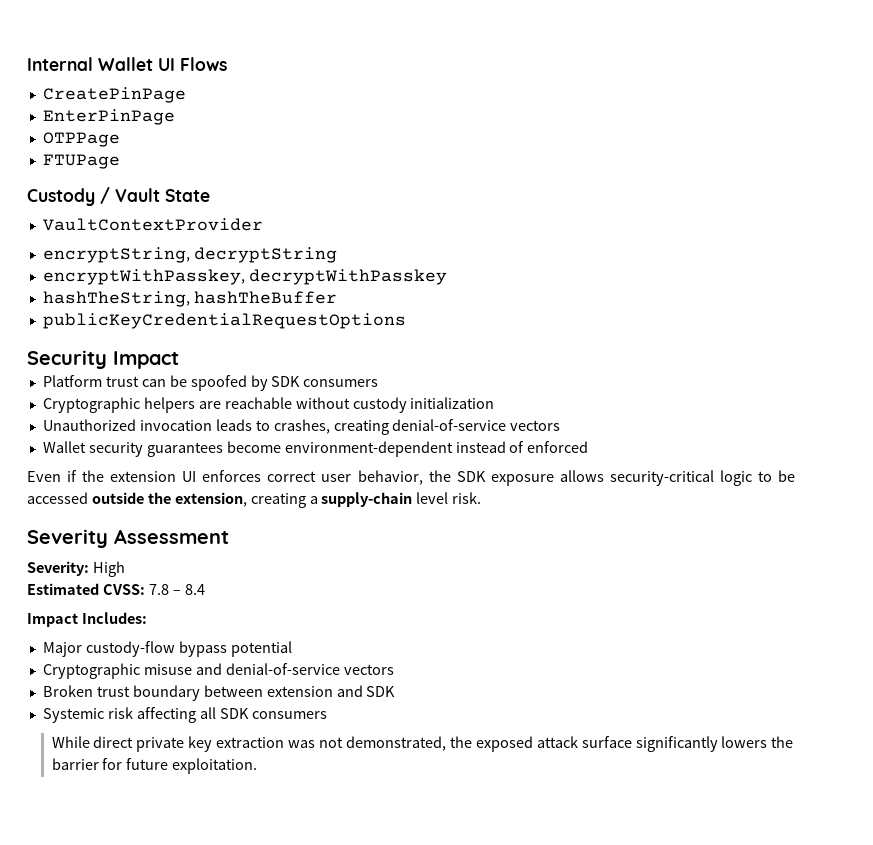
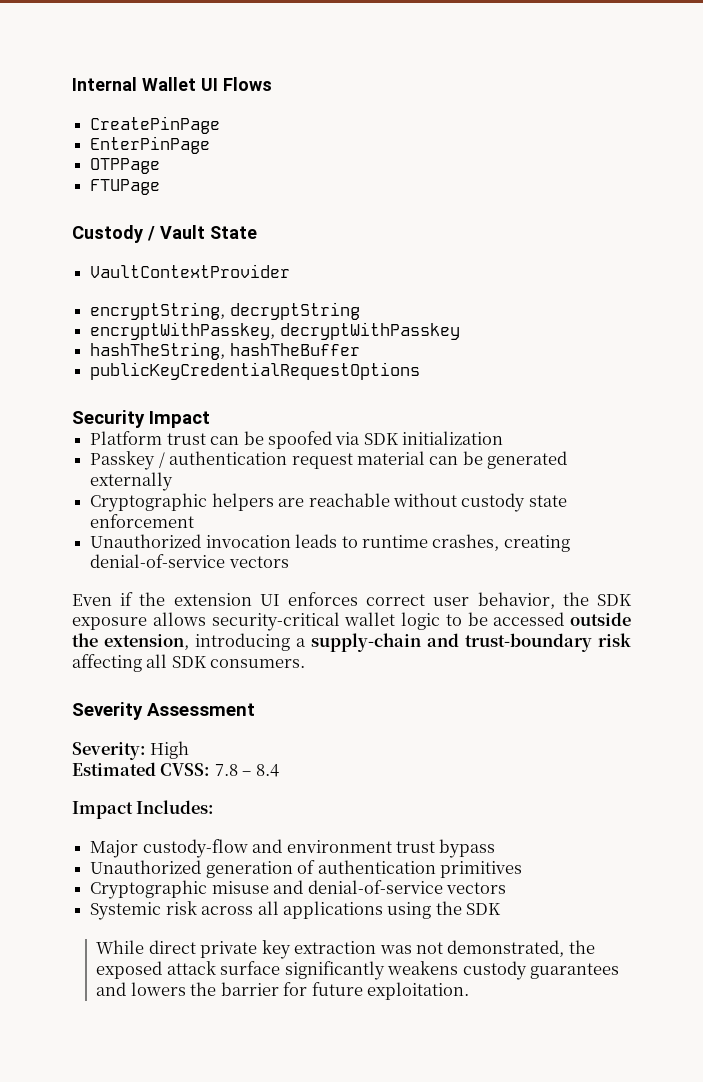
[250,375,379,391] by SDK consumers -> [335,431,504,445] [90,451,568,470] [90,472,174,491] via SDK initialization // Passkey / authentication request material can be generated externally
[410,397,495,409] initialization -> [528,495,567,507] [90,514,195,528] state enforcement
(270, 425) none -> [361,535,428,548] runtime
[42,441,589,457] // Wallet security guarantees become environment‑dependent instead of enforced -> (289, 562) none
(714, 478) none -> [344,612,396,626] wallet
[250,493,306,508] creating -> [195,633,290,651] introducing
[416,492,482,504] level risk. -> [427,633,631,652] [72,654,306,672] and trust‑boundary risk affecting all SDK consumers.
[178,641,292,657] bypass potential -> [252,839,496,858] [90,860,522,878] and environment trust bypass // Unauthorized generation of authentication primitives
[42,685,396,701] [42,707,327,723] Broken trust boundary between extension and SDK // Systemic risk affecting all SDK consumers -> [90,901,502,920] Systemic risk across all applications using the SDK
(718, 744) none -> [387,961,619,980] [96,982,127,996] weakens custody guarantees and

